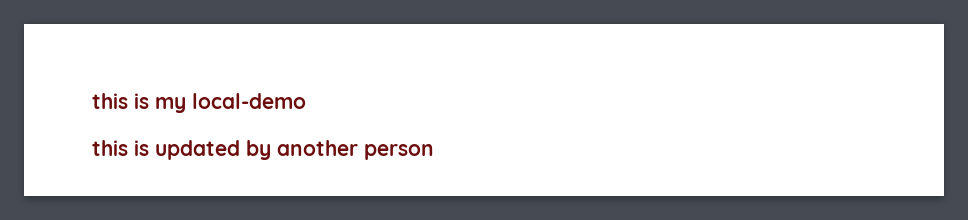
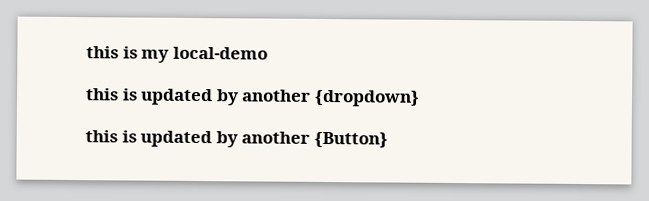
[364,144,434,160] person -> [313,89,420,107] [85,130,388,149] {dropdown} // this is updated by another {Button}

